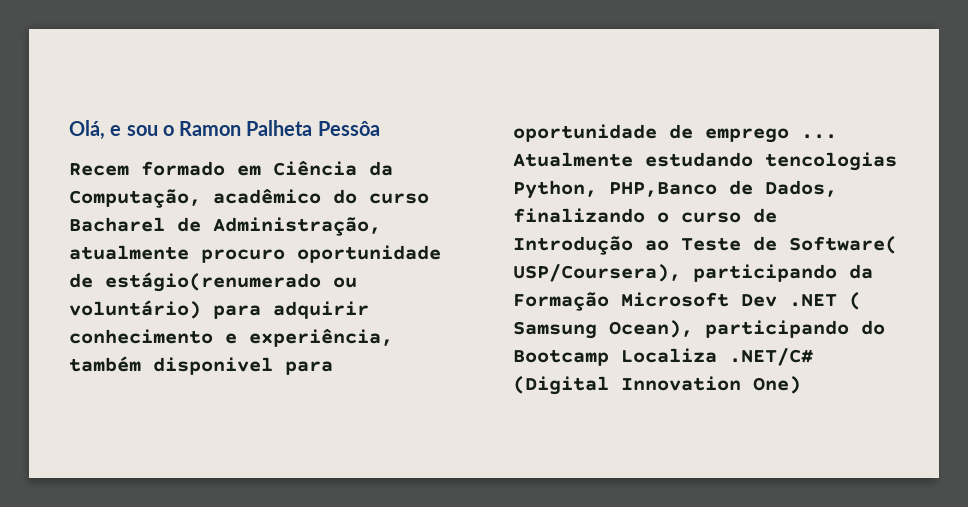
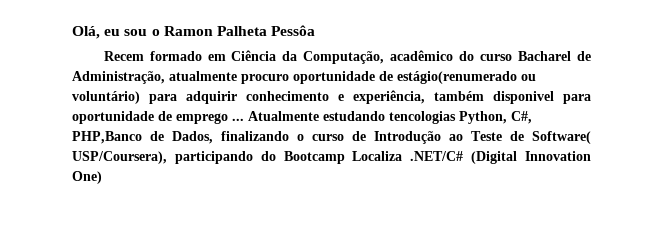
[110,125,122,136] e -> [104,29,121,36] eu
(597, 189) none -> [511,111,532,124] C#,
[849,264,873,279] [513,292,861,311] [513,320,849,339] da Formação Microsoft Dev .NET ( Samsung Ocean), participando -> (253, 157) none

